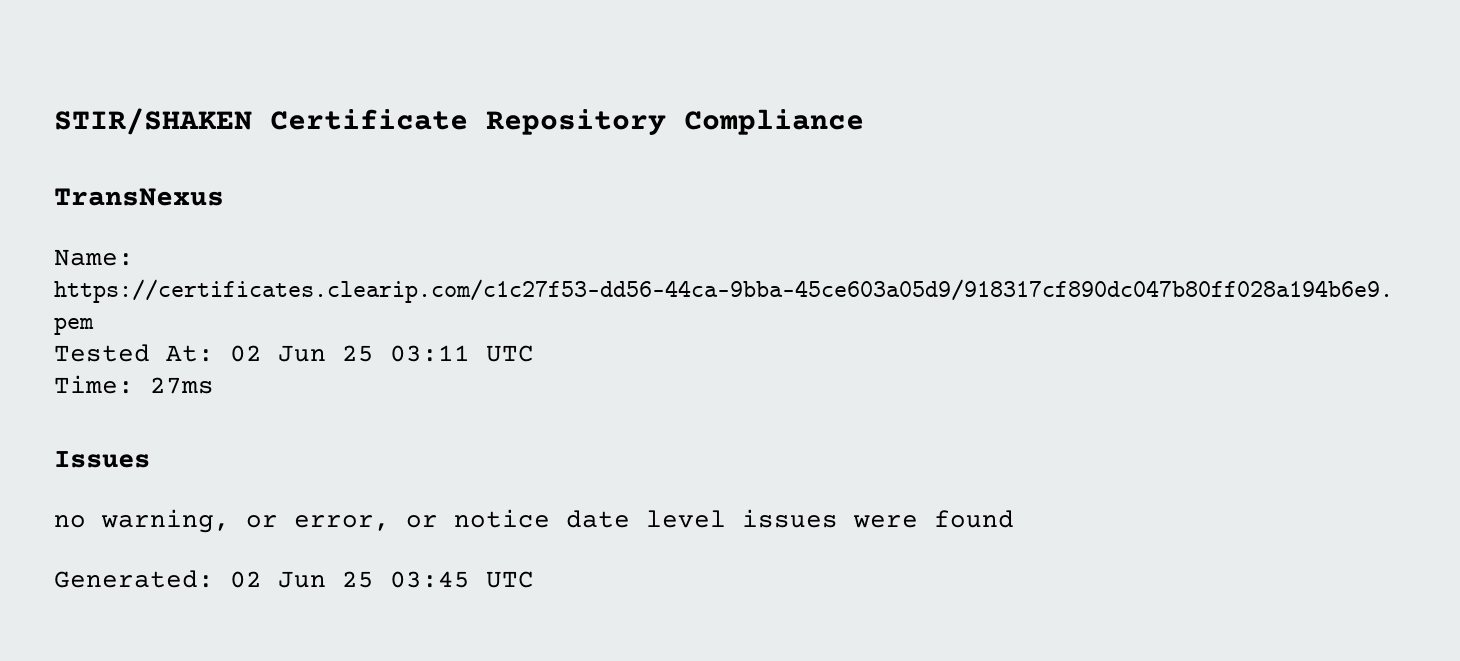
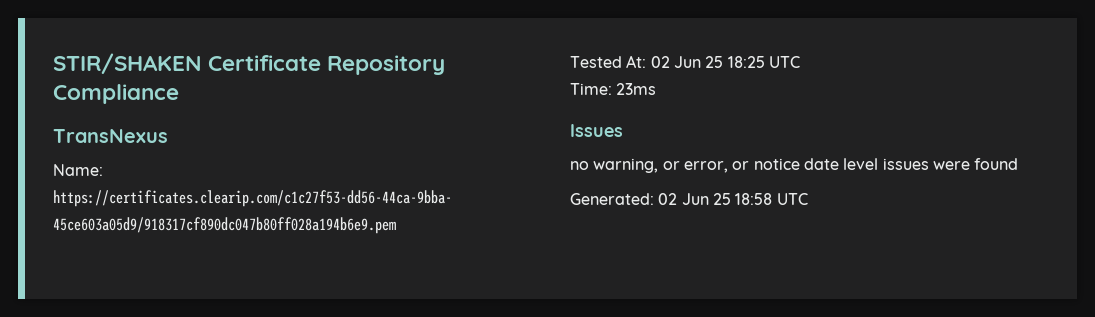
[390,345,470,362] 03:11 -> [727,56,765,68] 18:25
[150,377,214,394] 27ms -> [616,83,657,95] 23ms
[390,571,470,588] 03:45 -> [735,193,773,205] 18:58

